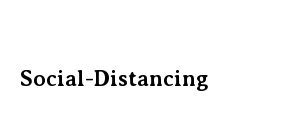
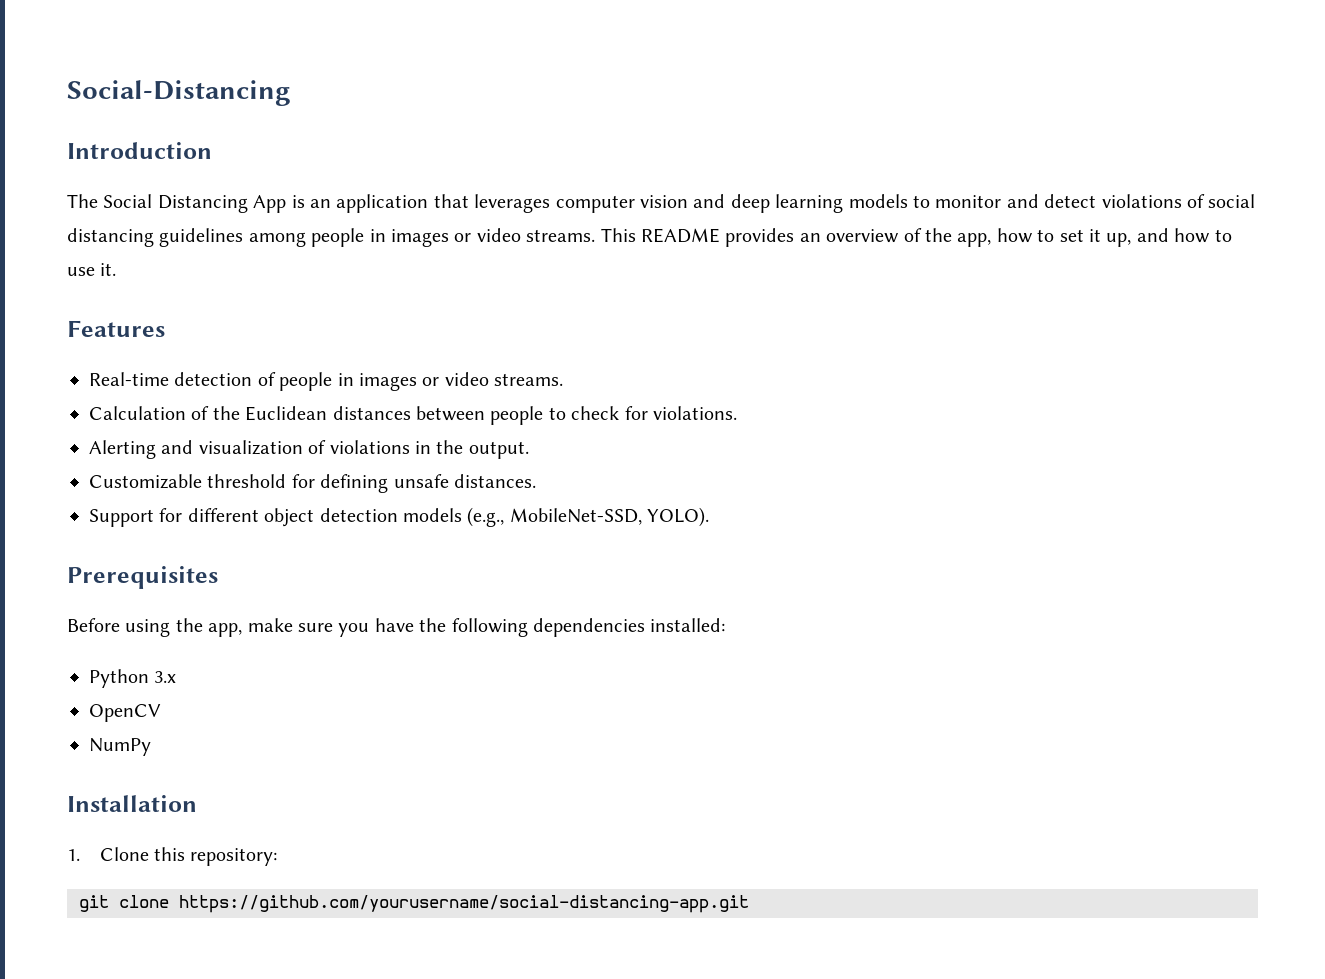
(208, 80) none -> [67,142,212,159] [67,194,1256,213] [67,228,1232,247] [67,263,117,276] [67,320,165,337] [89,372,564,391] [89,406,737,425] [89,440,529,459] [89,474,536,493] [89,507,710,527] [67,566,218,589] [67,618,726,637] [89,669,177,688] [89,704,161,722] [89,738,151,756] [67,795,197,812] [67,847,278,866] [79,895,749,913] // Introduction // The Social Distancing App is an application that leverages computer vision and deep learning models to monitor and detect violations of social distancing guidelines among people in images or video streams. This README provides an overview of the app, how to set it up, and how to use it. // Features // Real-time detection of people in images or video streams. // Calculation of the Euclidean distances between people to check for violations. // Alerting and visualization of violations in the output. // Customizable threshold for defining unsafe distances. // Support for different object detection models (e.g., MobileNet-SSD, YOLO). // Prerequisites // Before using the app, make sure you have the following dependencies installed: // Python 3.x // OpenCV // NumPy // Installation // 1. Clone this repository: // git clone https://github.com/yourusername/social-distancing-app.git

